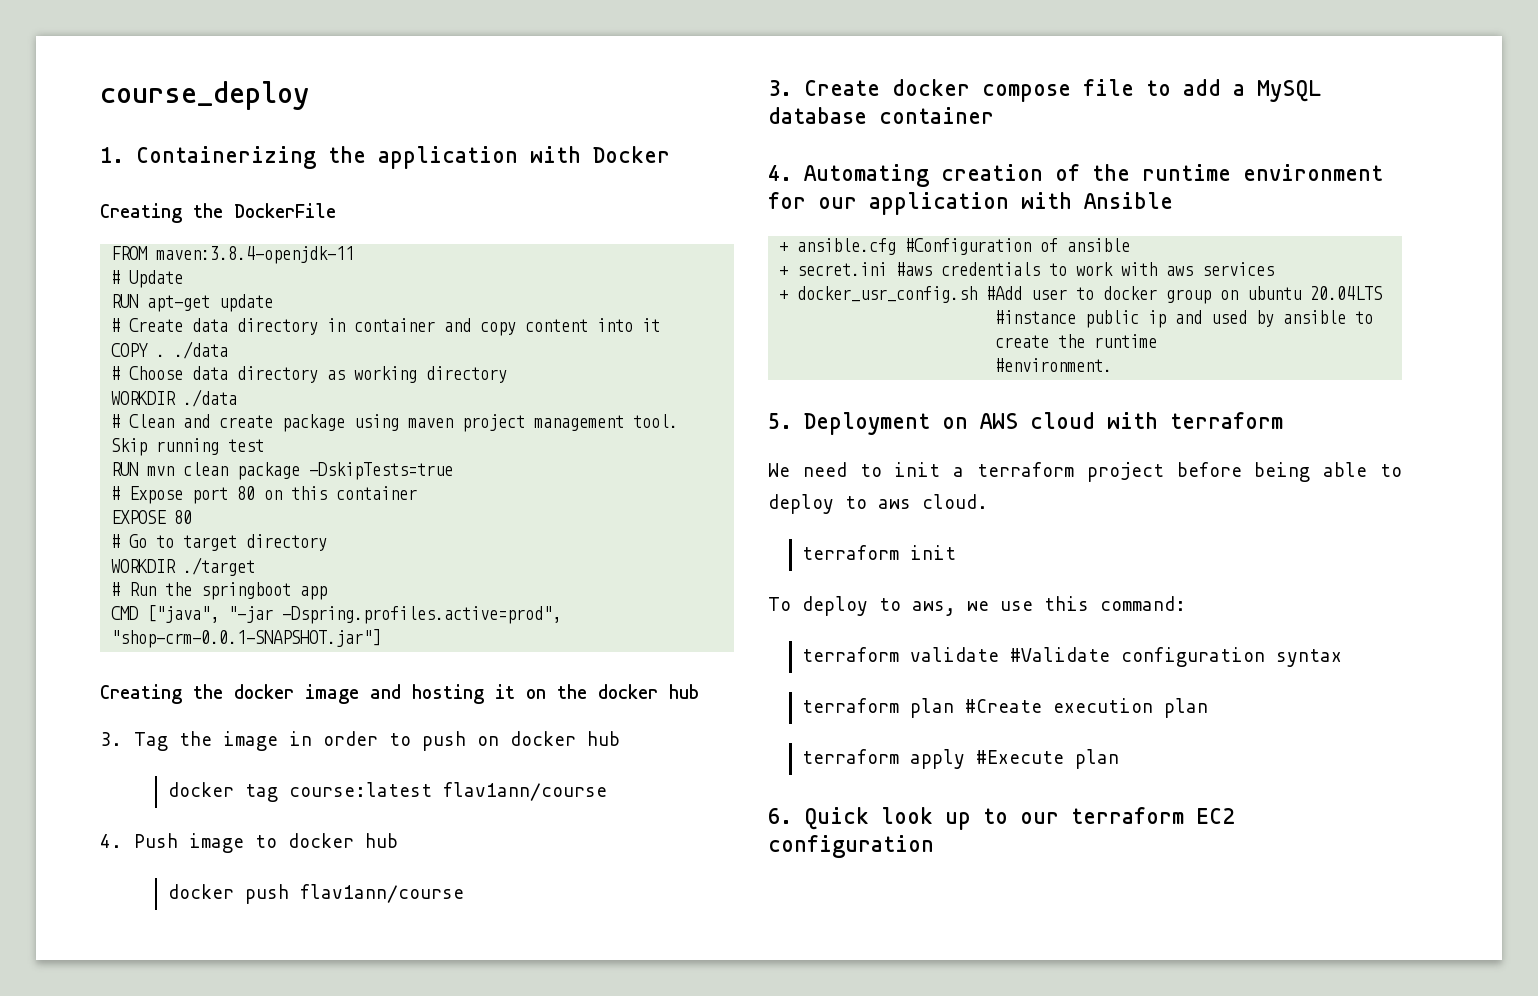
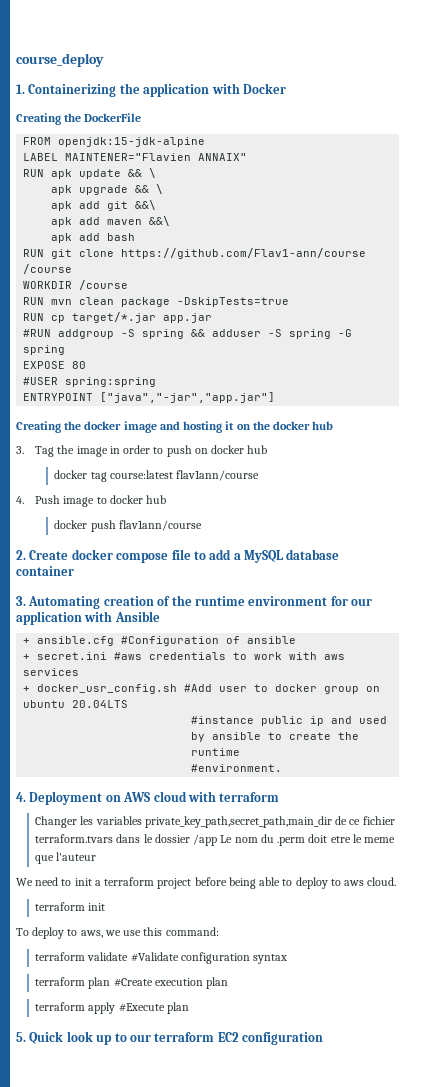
[156,246,355,264] [111,270,184,288] [111,294,211,312] maven:3.8.4-openjdk-11 // # Update // RUN apt-get -> [58,137,206,147] [23,153,248,161] [23,169,73,179] openjdk:15-jdk-alpine // LABEL MAINTENER="Flavien ANNAIX" // RUN apk
[111,318,661,336] [111,341,229,359] [111,366,508,383] [111,389,238,407] [111,414,679,432] [111,438,265,456] // # Create data directory in container and copy content into it // COPY . ./data // # Choose data directory as working directory // WORKDIR ./data // # Clean and create package using maven project management tool. Skip running test -> [128,168,157,178] [51,184,164,195] [51,200,157,211] [51,216,171,227] [51,233,136,243] [23,248,367,259] [23,264,73,274] [23,280,129,290] && \ // apk upgrade && \ // apk add git &&\ // apk add maven &&\ // apk add bash // RUN git clone https://github.com/Flav1-ann/course /course // WORKDIR /course
[111,486,418,504] [111,510,193,524] [111,534,328,551] [111,557,256,576] [111,582,328,600] [111,605,562,624] [111,629,382,648] # Expose port 80 on this container // EXPOSE 80 // # Go to target directory // WORKDIR ./target // # Run the springboot app // CMD ["java", "-jar -Dspring.profiles.active=prod", "shop-crm-0.0.1-SNAPSHOT.jar"] -> [23,312,213,323] [23,329,353,339] [23,345,66,355] [23,361,87,369] [23,377,157,387] [23,392,276,403] RUN cp target/*.jar app.jar // #RUN addgroup -S spring && adduser -S spring -G spring // EXPOSE 80 // #USER spring:spring // ENTRYPOINT ["java","-jar","app.jar"]
[768,80,792,96] 3. -> [16,550,26,560] 2.
[768,165,792,181] 4. -> [16,596,26,606] 3.
[768,413,792,429] 5. -> [16,792,26,802] 4.
(1283, 420) none -> [35,816,395,828] [35,834,396,846] [35,852,97,864] // Changer les variables private_key_path,secret_path,main_dir de ce fichier terraform.tvars dans le dossier /app Le nom du .perm doit etre le meme que l'auteur
[768,808,792,824] 6. -> [16,1032,26,1042] 5.

